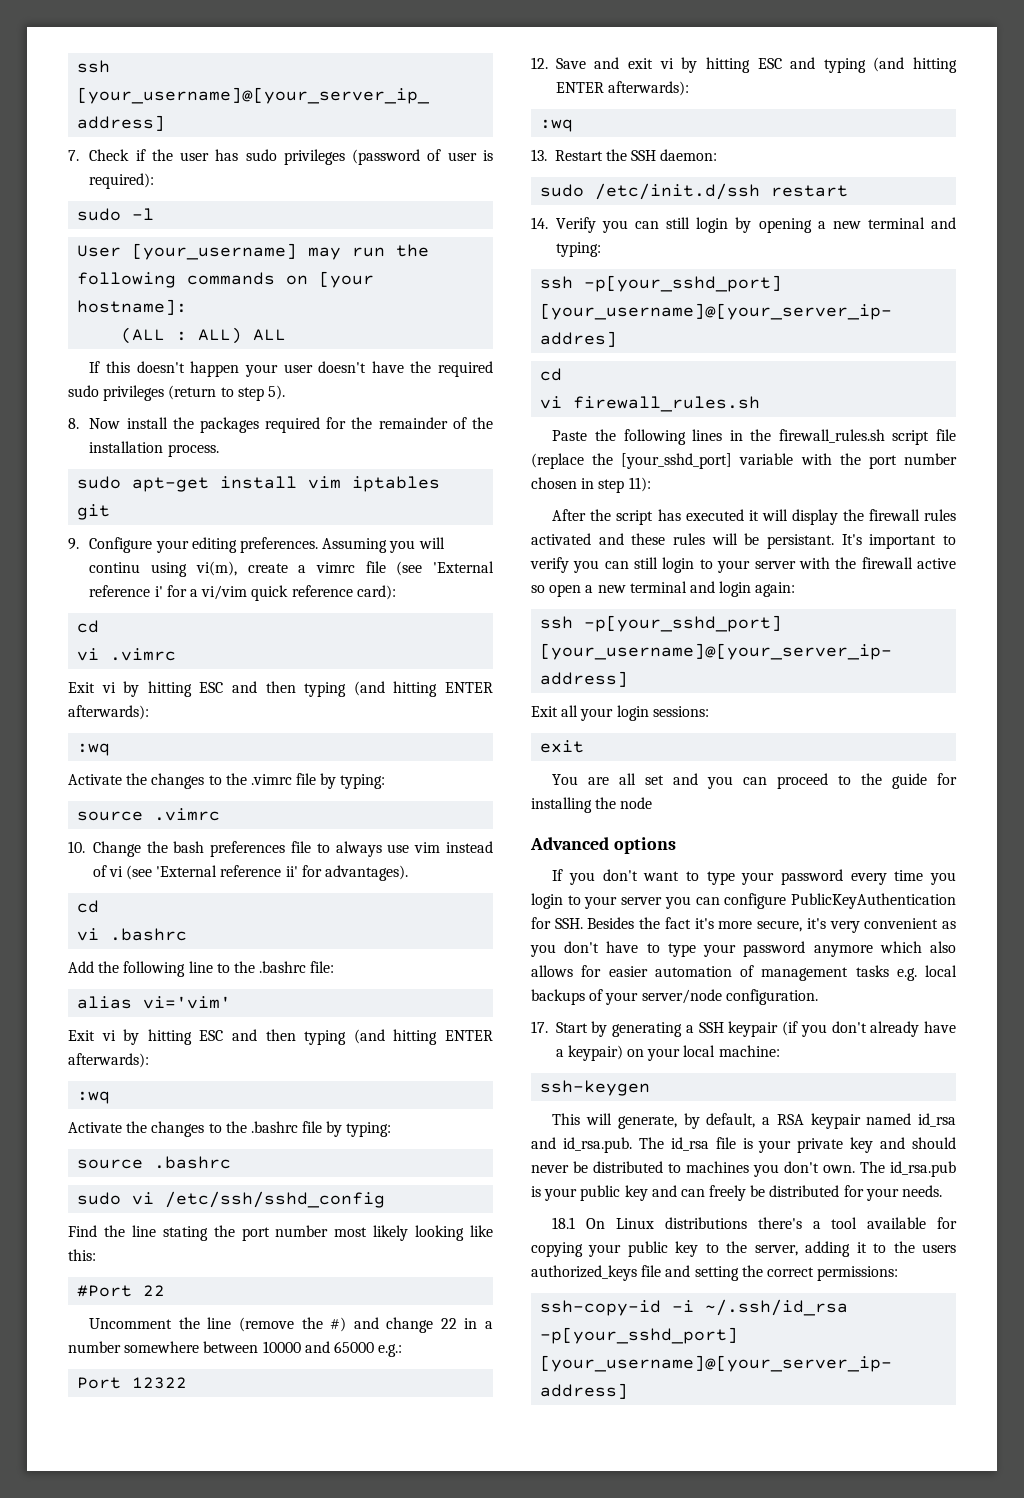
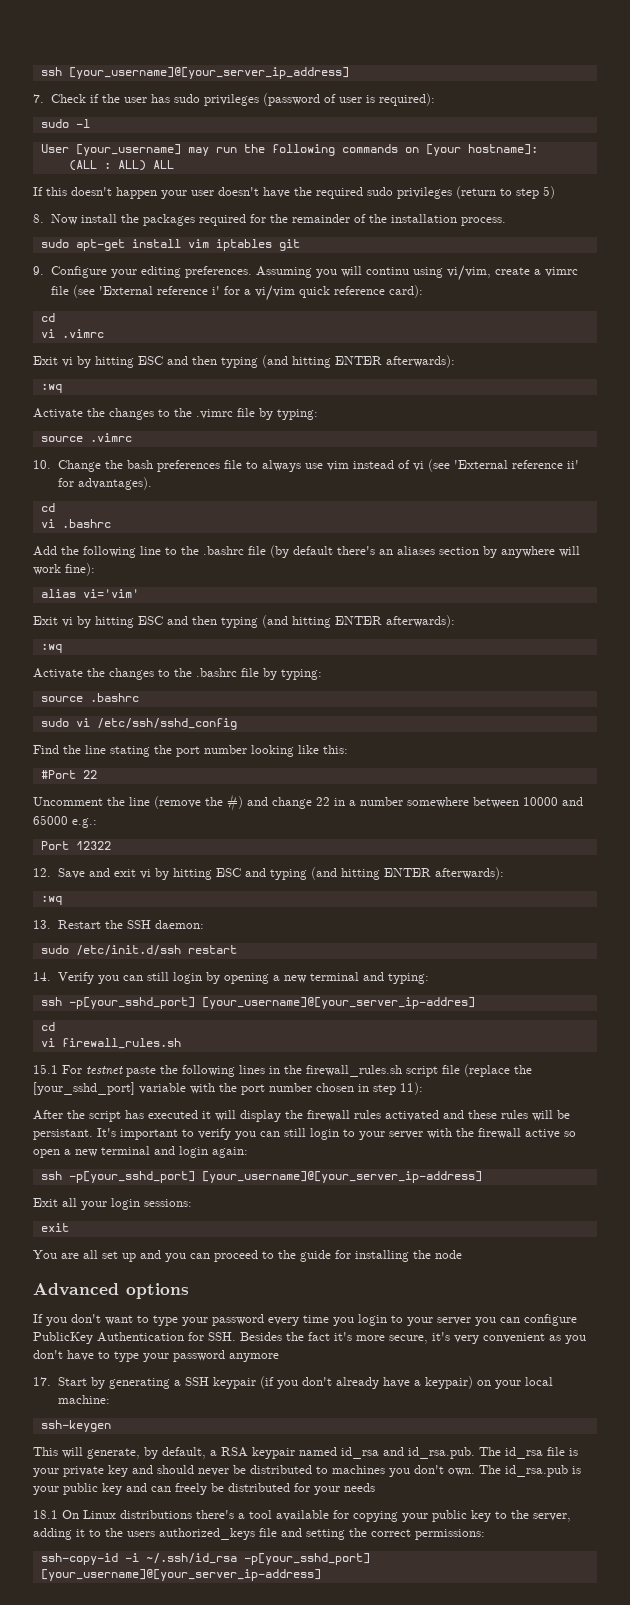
[267,385,285,400] 5). -> [543,186,555,199] 5)
[195,561,237,576] vi(m), -> [446,265,491,281] vi/vim,
[310,961,335,973] file: -> [248,545,580,558] [33,563,95,576] file (by default there's an aliases section by anywhere will work fine):
[334,1225,409,1241] most likely -> (247, 749) none
[552,430,588,441] Paste -> [33,1064,156,1077] 15.1 For testnet paste
(665, 780) none -> [122,1253,136,1262] up
[791,893,956,909] PublicKeyAuthentication -> [33,1332,184,1344] PublicKey Authentication
[879,941,956,953] [531,965,957,981] [531,989,818,1005] which also allows for easier automation of management tasks e.g. local backups of your server/node configuration. -> (279, 1357) none
[902,1185,943,1197] needs. -> [344,1483,375,1492] needs

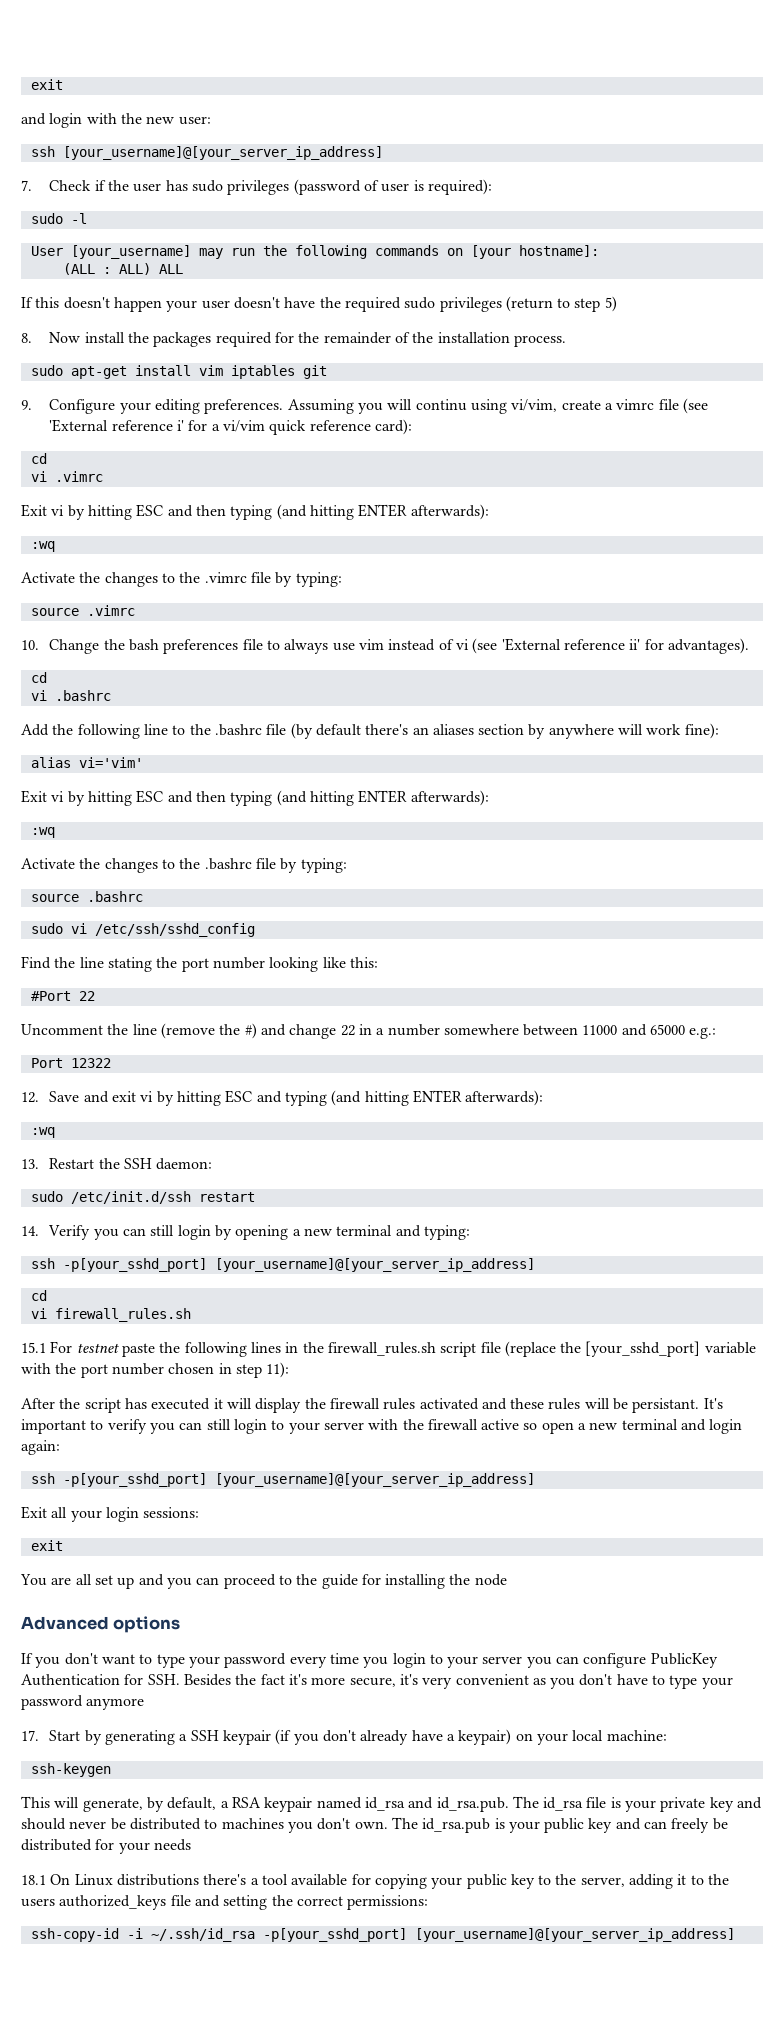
(40, 71) none -> [30,79,63,90] [21,113,211,128] exit // and login with the new user: //
[523,797,558,806] 10000 -> [582,1025,618,1035] 11000
[201,997,475,1009] [your_username]@[your_server_ip-addres] -> [214,1258,535,1272] [your_username]@[your_server_ip_address]
[201,1171,482,1183] [your_username]@[your_server_ip-address] -> [214,1473,535,1487] [your_username]@[your_server_ip_address]
[40,1569,321,1581] [your_username]@[your_server_ip-address] -> [414,1928,735,1942] [your_username]@[your_server_ip_address]

